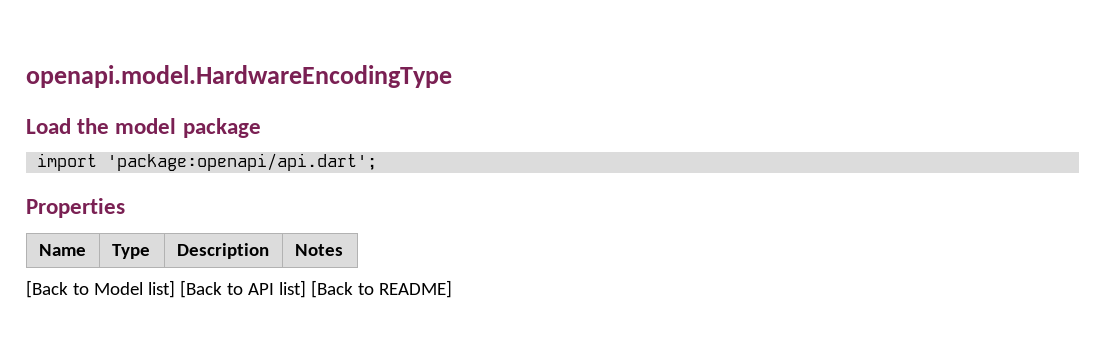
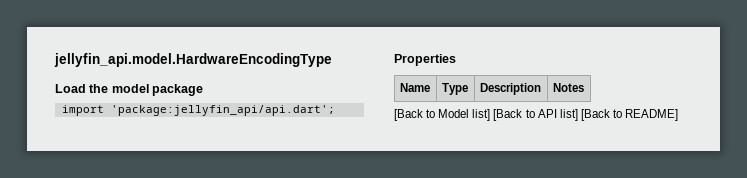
[26,65,452,88] openapi.model.HardwareEncodingType -> [54,53,332,67] jellyfin_api.model.HardwareEncodingType
[107,153,378,171] 'package:openapi/api.dart'; -> [110,105,335,116] 'package:jellyfin_api/api.dart';

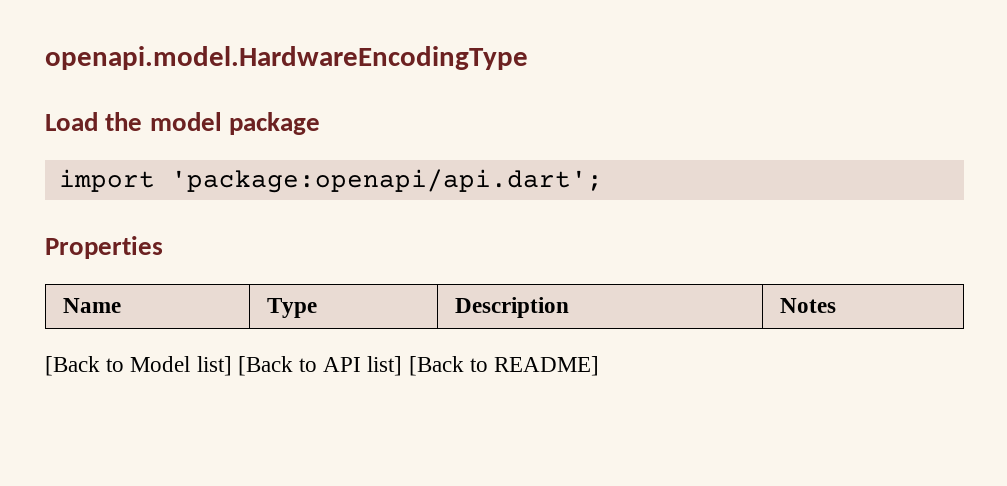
[54,53,332,67] jellyfin_api.model.HardwareEncodingType -> [45,46,528,70] openapi.model.HardwareEncodingType
[110,105,335,116] 'package:jellyfin_api/api.dart'; -> [170,169,603,193] 'package:openapi/api.dart';

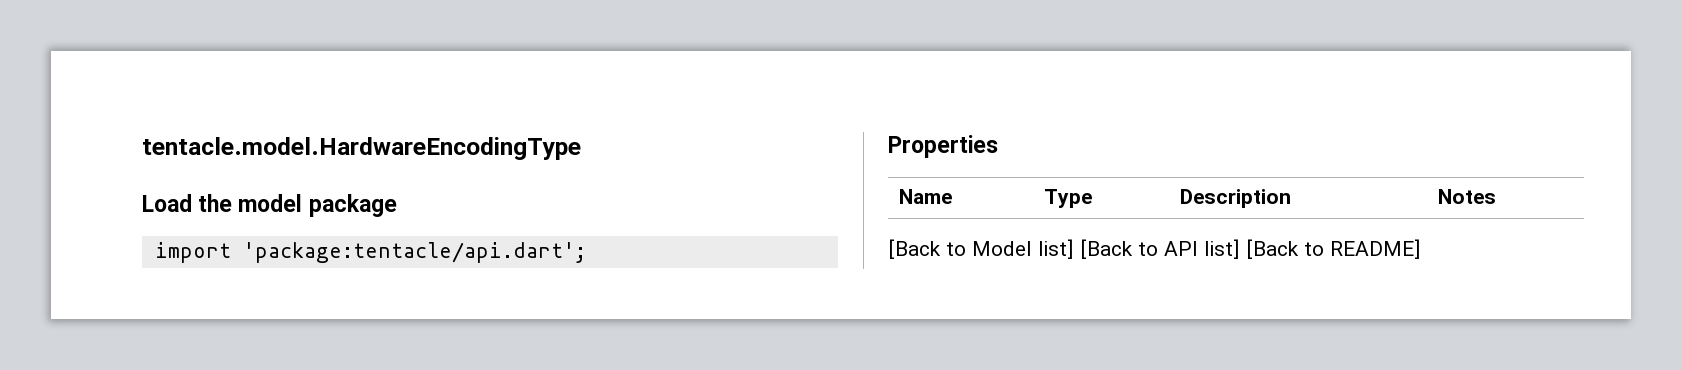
[45,46,528,70] openapi.model.HardwareEncodingType -> [142,137,581,160] tentacle.model.HardwareEncodingType
[170,169,603,193] 'package:openapi/api.dart'; -> [242,242,586,263] 'package:tentacle/api.dart';

